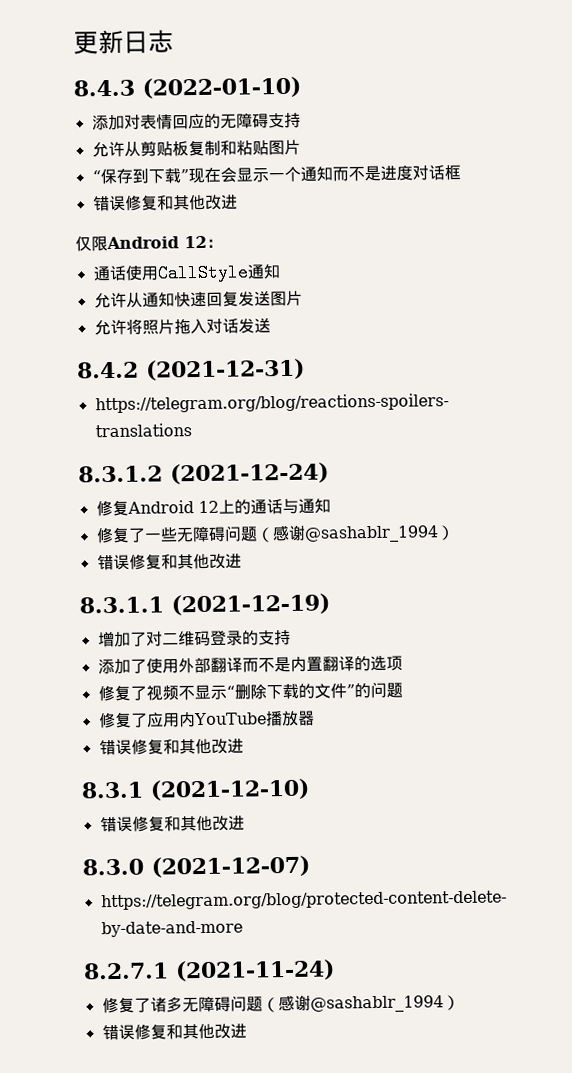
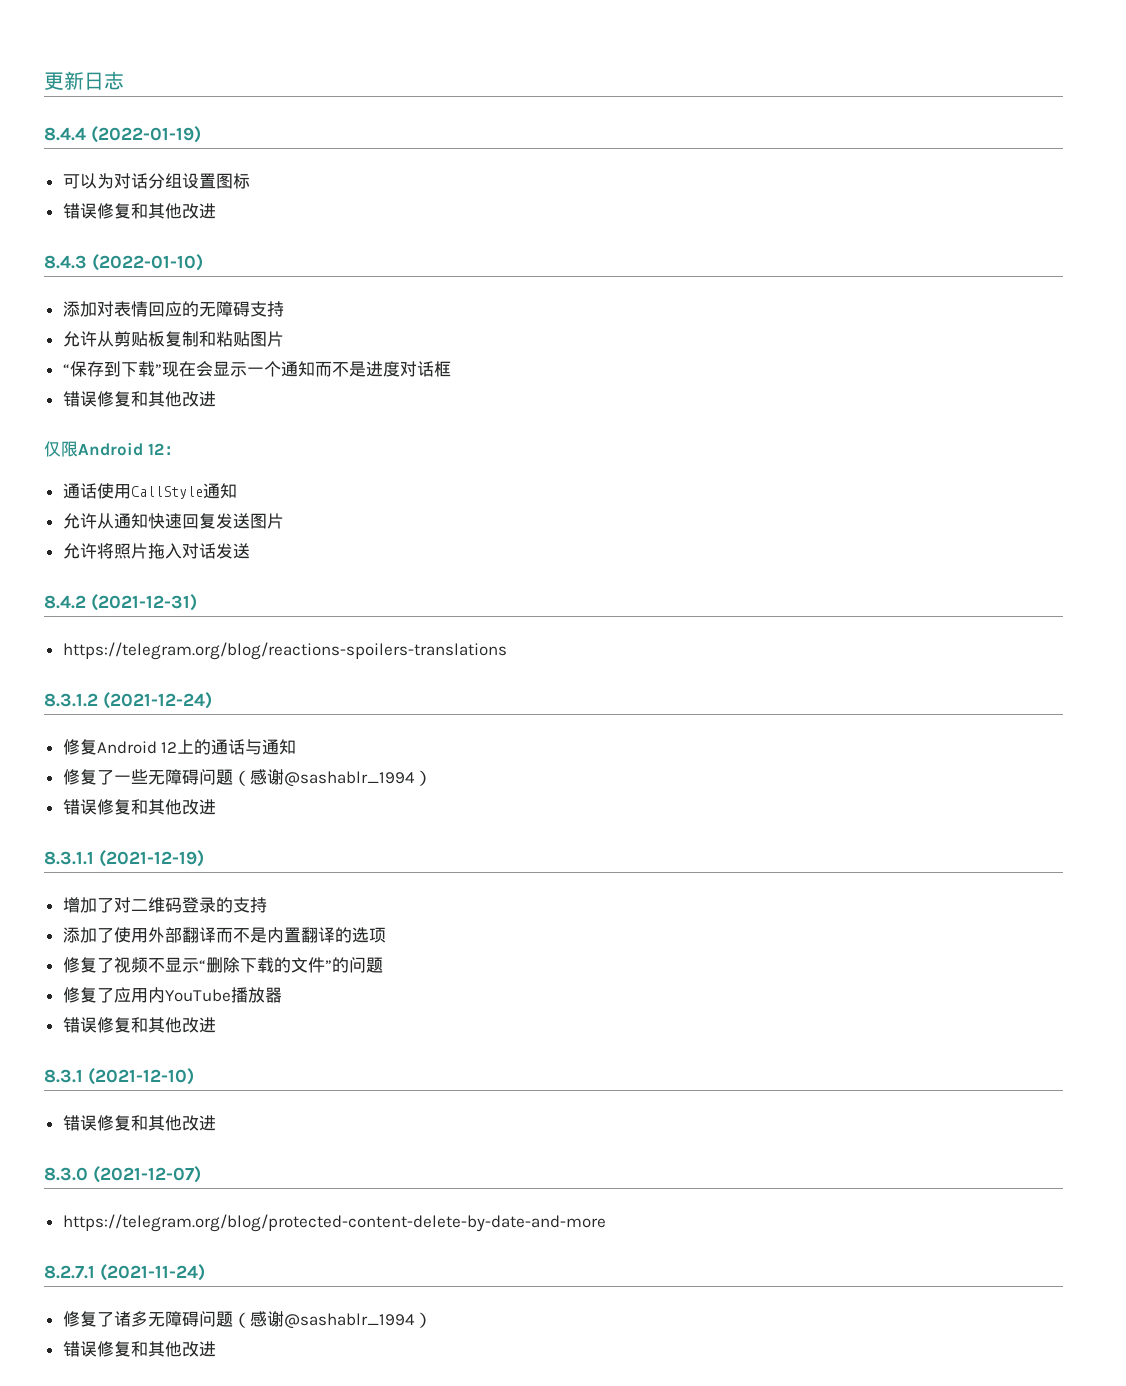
(174, 41) none -> [44,126,201,143] [62,173,250,189] [62,203,216,219] // 8.4.4 (2022-01-19) // 可以为对话分组设置图标 // 错误修复和其他改进

